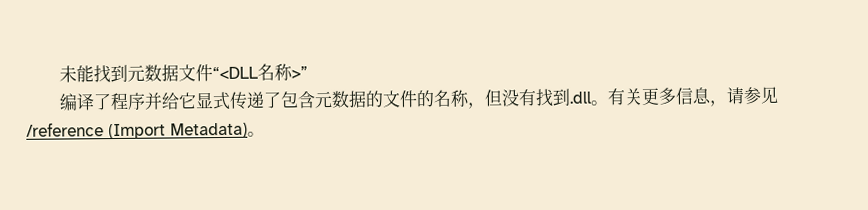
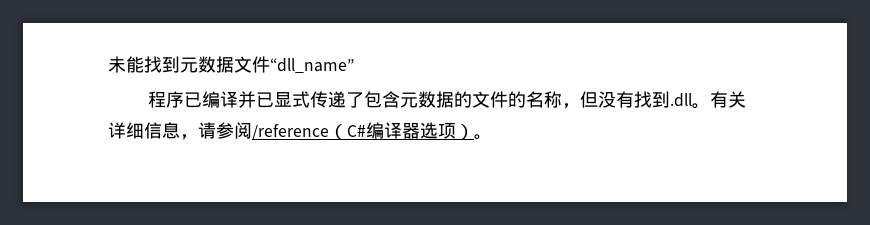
[212,63,309,81] [59,92,198,111] “<DLL名称>” // 编译了程序并给它 -> [270,58,354,73] [147,91,274,108] “dll_name” // 程序已编译并已
[641,87,678,106] 更多 -> [108,122,144,139] 详细
[760,86,780,104] [26,122,248,140] 见/reference (Import Metadata) -> [234,122,474,140] 阅/reference（C#编译器选项）

